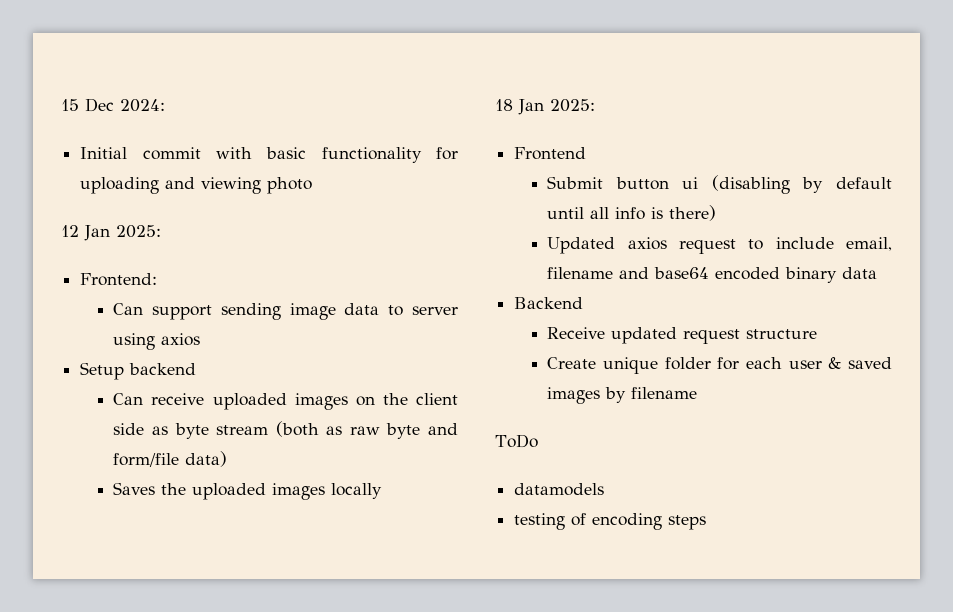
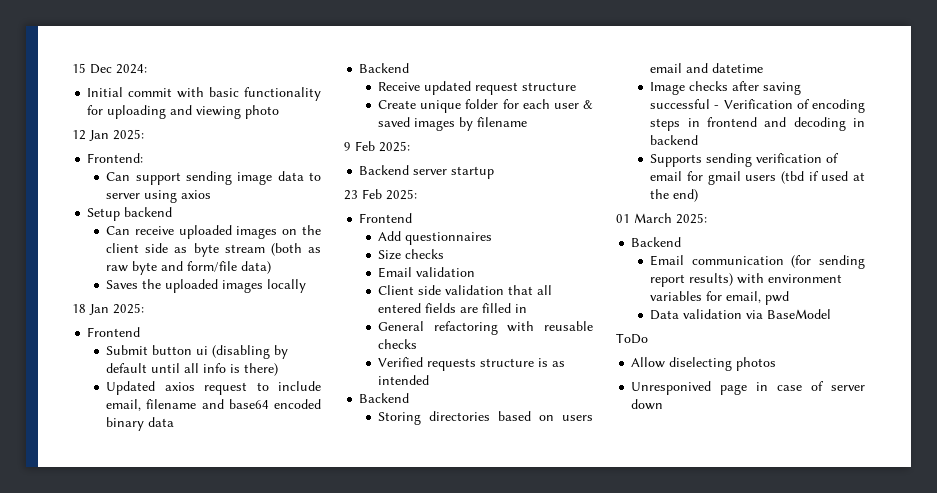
[495,434,538,448] [514,483,605,496] [514,513,707,530] ToDo // datamodels // testing of encoding steps -> [344,141,410,152] [359,165,495,179] [344,189,417,200] [359,213,413,223] [378,231,493,245] [378,249,445,260] [378,267,476,278] [378,285,553,295] [378,303,528,313] [378,321,593,335] [378,339,418,349] [378,357,566,371] [378,375,430,385] [359,393,410,403] [378,411,593,425] [650,63,764,73] [650,81,802,95] [650,99,865,113] [650,117,865,131] [650,135,699,145] [650,153,840,167] [650,171,865,185] [650,189,699,202] [616,213,707,224] [631,237,682,247] [650,255,865,269] [650,273,843,287] [650,291,790,305] [650,309,832,320] [616,333,648,344] [631,357,777,371] [631,381,865,395] [631,399,664,410] 9 Feb 2025: // Backend server startup // 23 Feb 2025: // Frontend // Add questionnaires // Size checks // Email validation // Client side validation that all entered fields are filled in // General refactoring with reusable checks // Verified requests structure is as intended // Backend // Storing directories based on users email and datetime // Image checks after saving successful - Verification of encoding steps in frontend and decoding in backend // Supports sending verification of email for gmail users (tbd if used at the end) // 01 March 2025: // Backend // Email communication (for sending report results) with environment variables for email, pwd // Data validation via BaseModel // ToDo // Allow diselecting photos // Unresponived page in case of server down

